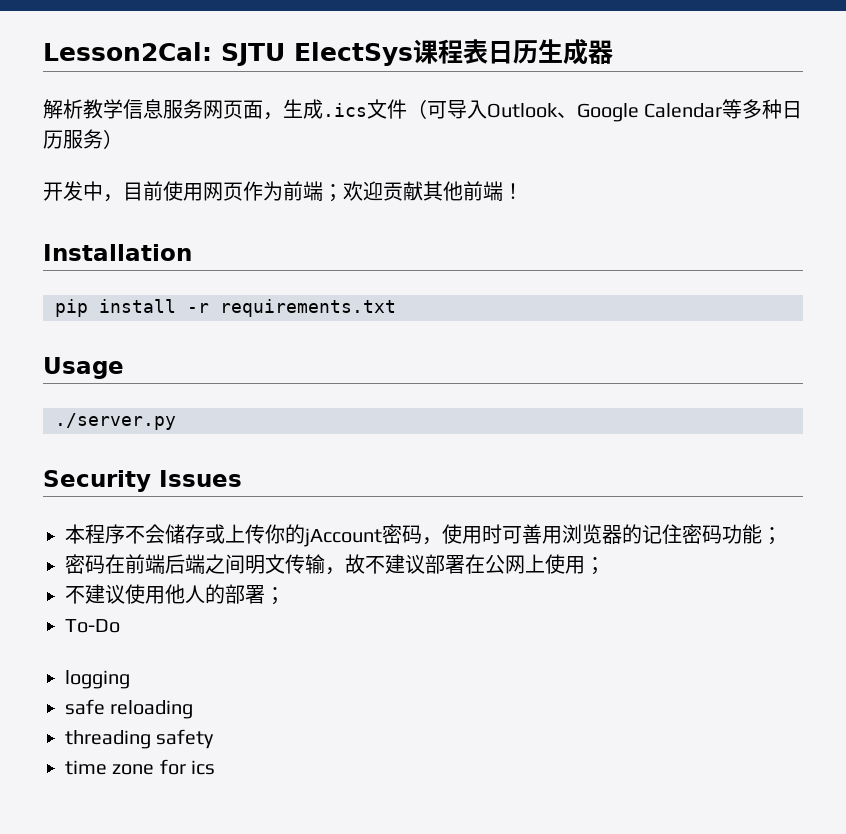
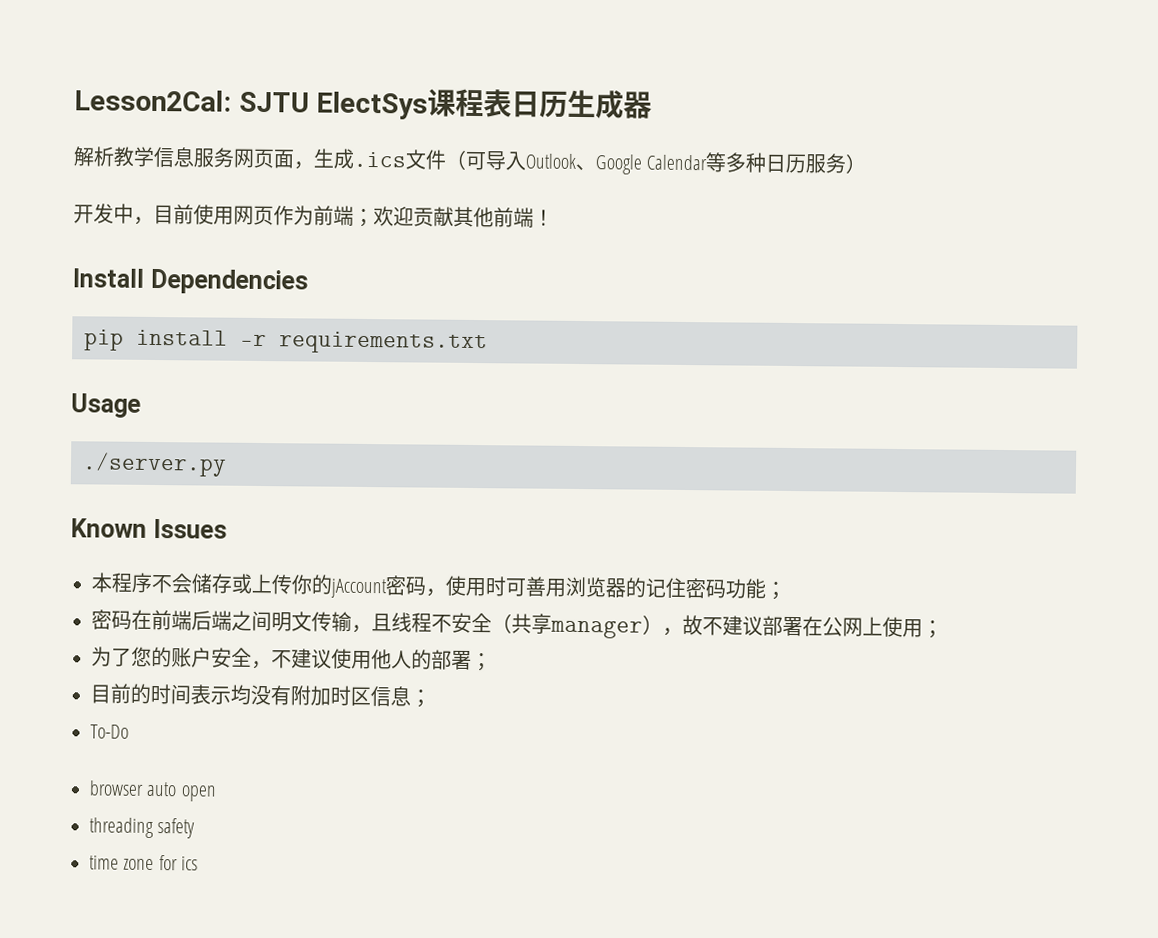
[43,244,192,261] Installation -> [72,268,308,295] Install Dependencies
[43,470,151,492] Security -> [70,518,147,538] Known
(345, 571) none -> [371,612,683,639] 且线程不安全（共享manager），
(605, 566) none -> [91,646,272,670] 为了您的账户安全，
[65,619,120,633] [65,670,130,689] [65,699,194,719] To-Do // logging // safe reloading -> [90,683,431,708] [90,724,129,739] [89,780,217,802] 目前的时间表示均没有附加时区信息； // To-Do // browser auto open

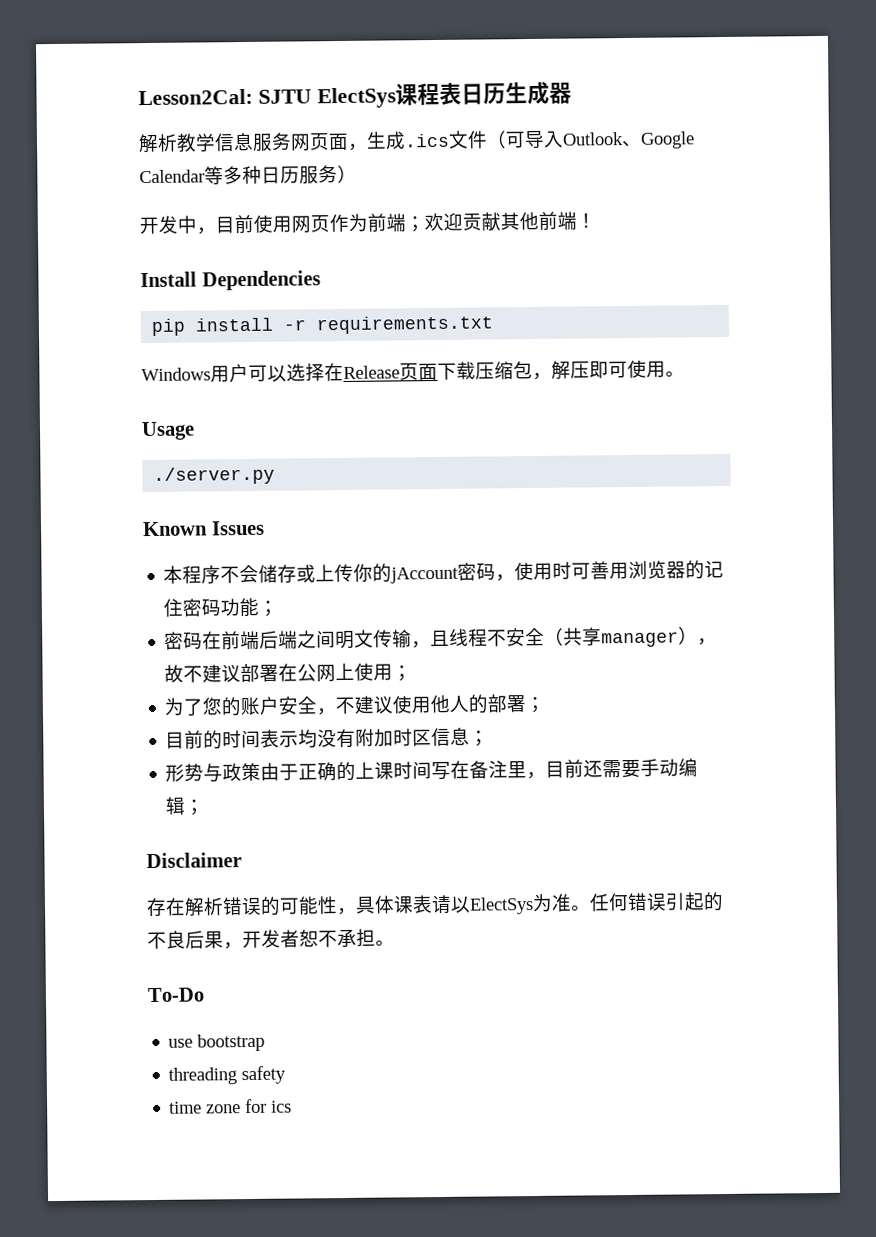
(488, 343) none -> [141,359,685,383] // Windows用户可以选择在Release页面下载压缩包，解压即可使用。
[90,724,129,739] [89,780,217,802] To-Do // browser auto open -> [165,758,699,783] [165,796,206,816] [146,852,242,869] [146,892,724,917] [147,928,395,950] [147,987,204,1003] [168,1033,266,1052] 形势与政策由于正确的上课时间写在备注里，目前还需要手动编辑； // Disclaimer // 存在解析错误的可能性，具体课表请以ElectSys为准。任何错误引起的不良后果，开发者恕不承担。 // To-Do // use bootstrap

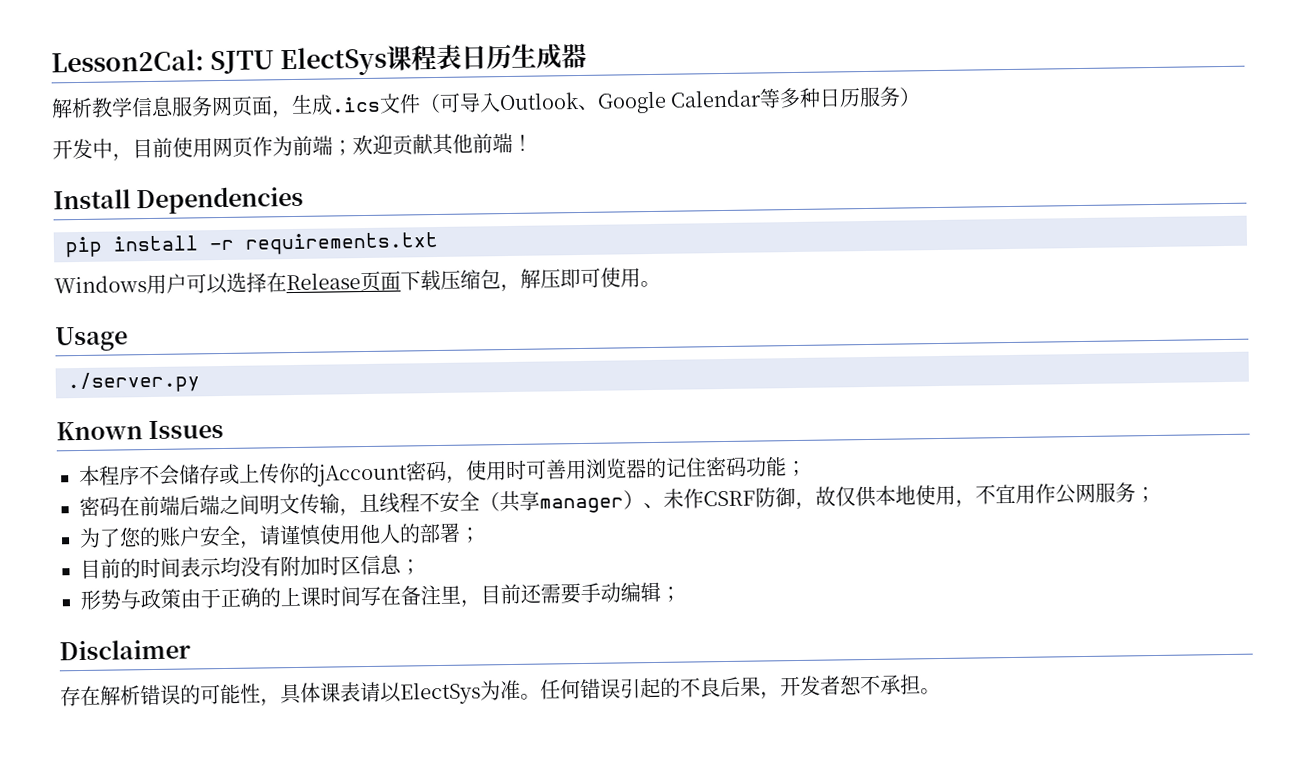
[697,638,718,646] [164,662,394,683] ，故不建议部署在公网上使用 -> [643,482,1136,511] 、未作CSRF防御，故仅供本地使用，不宜用作公网服务
[335,695,394,715] 不建议 -> [259,524,321,546] 请谨慎
[147,987,204,1003] [168,1033,266,1052] [168,1065,287,1085] [169,1098,293,1114] // To-Do // use bootstrap // threading safety // time zone for ics -> (941, 691) none

